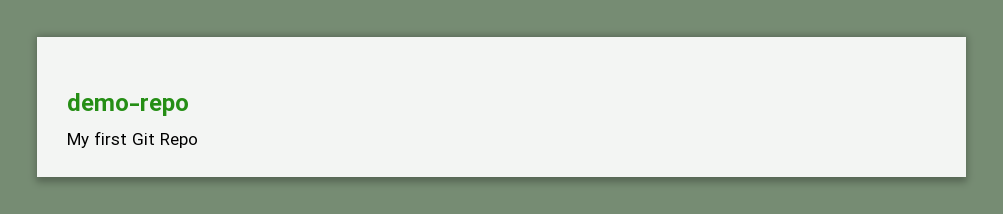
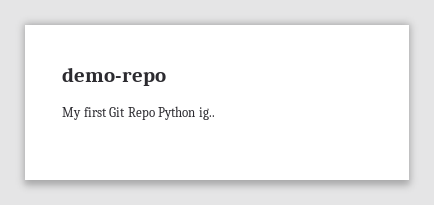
(198, 140) none -> [158,106,215,120] Python ig..

